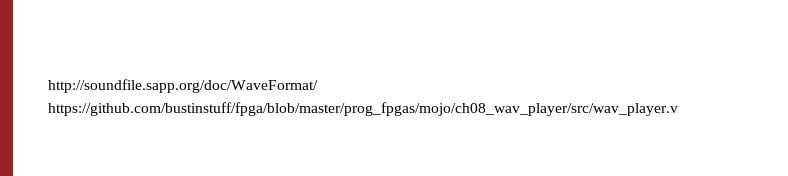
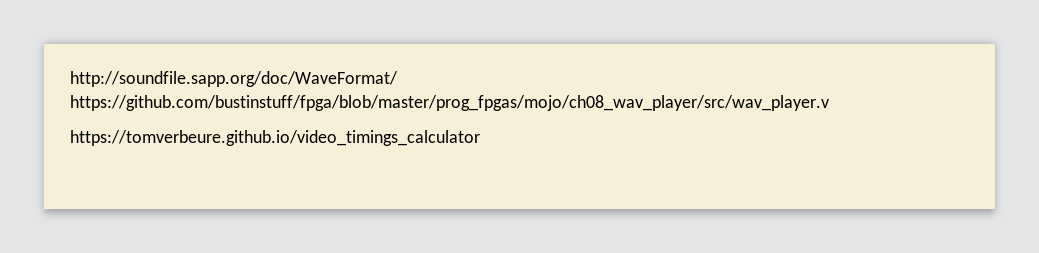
(678, 109) none -> [70,130,480,146] // https://tomverbeure.github.io/video_timings_calculator

